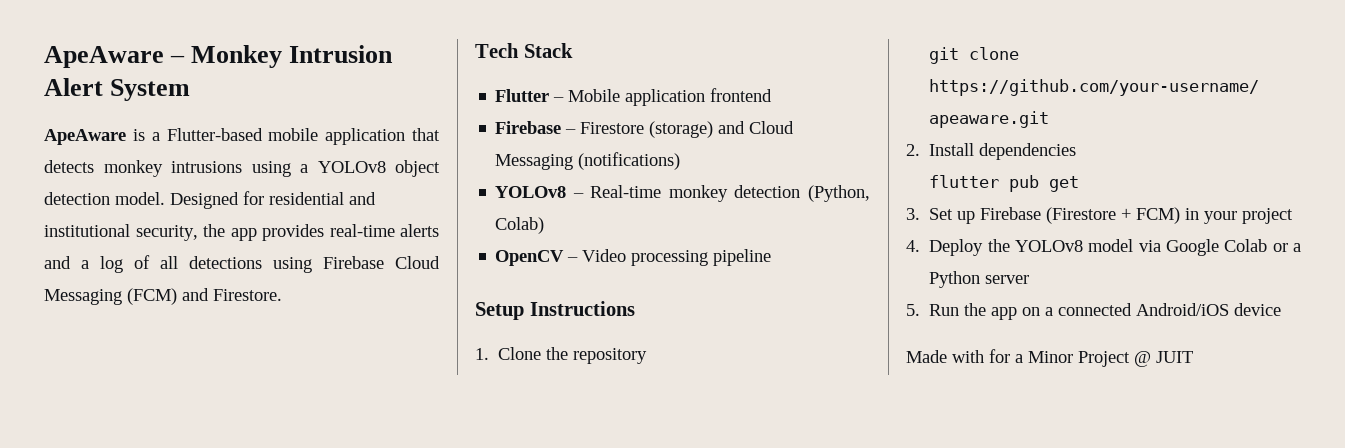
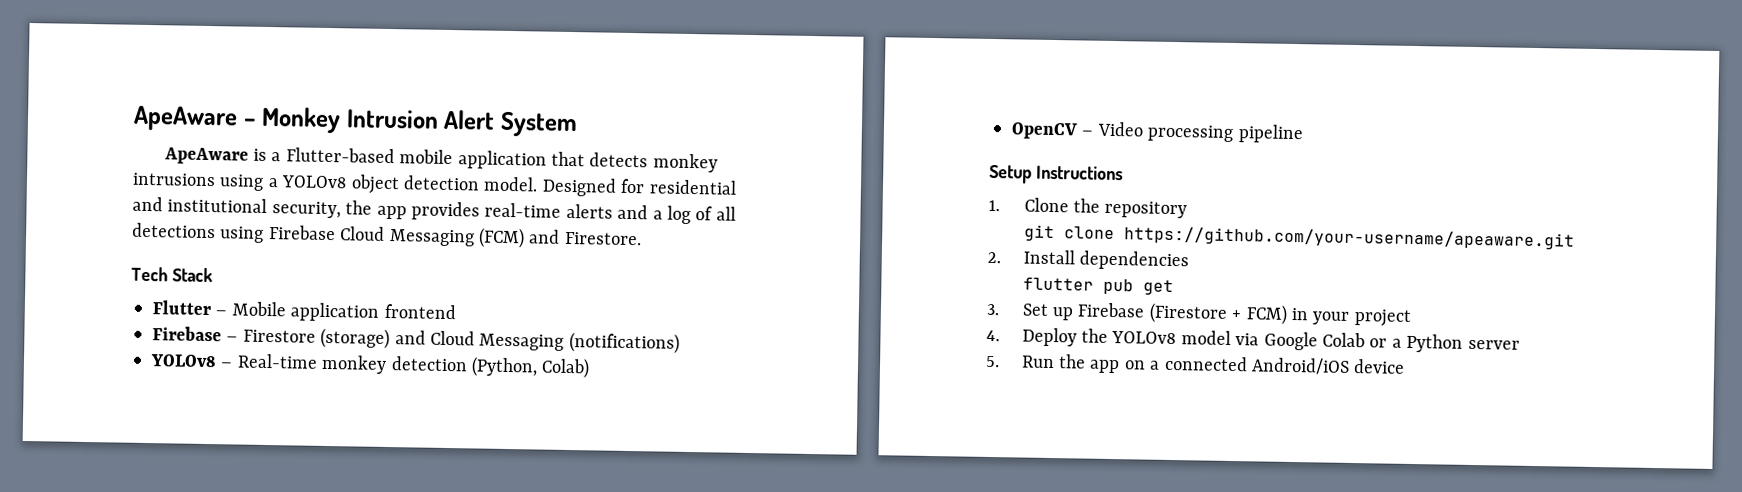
[906,349,1193,367] // Made with for a Minor Project @ JUIT -> (1406, 366) none

